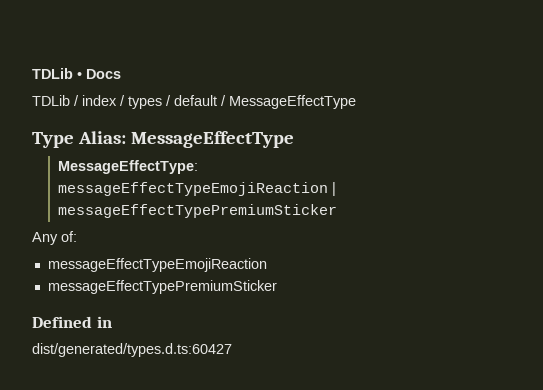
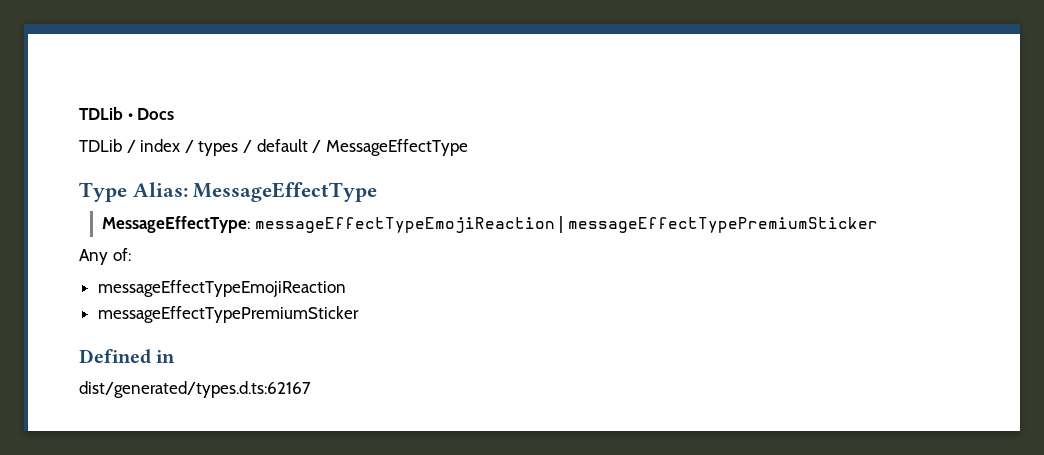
[32,343,232,357] dist/generated/types.d.ts:60427 -> [79,381,311,398] dist/generated/types.d.ts:62167

